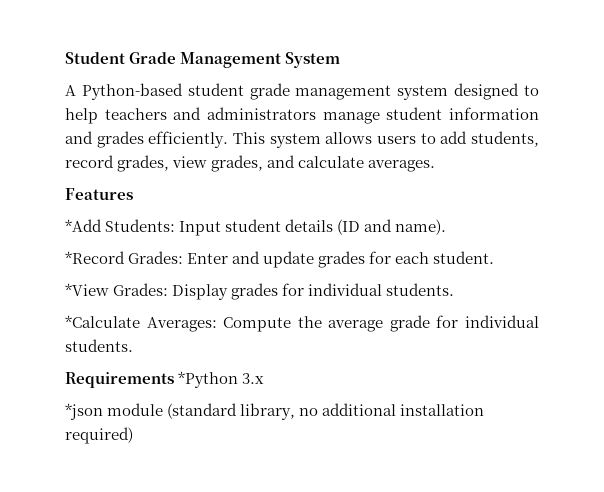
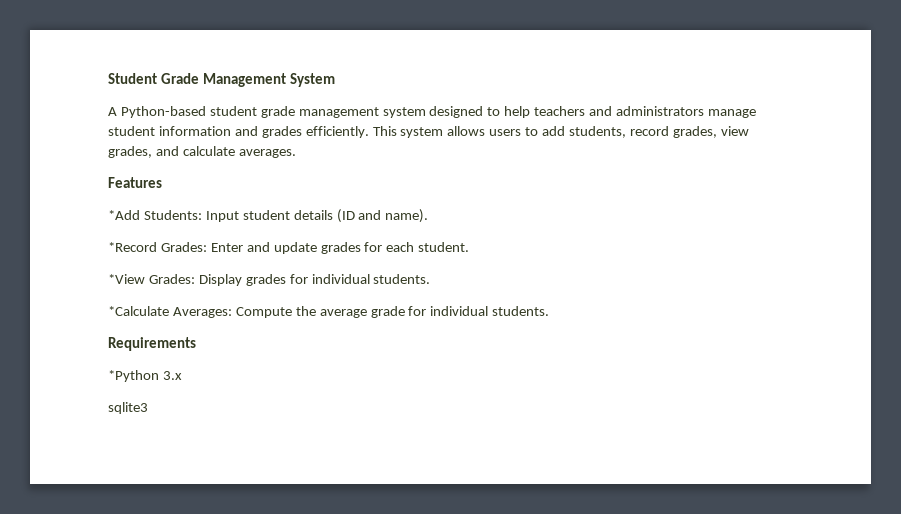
(174, 380) none -> (196, 344) //
[65,403,485,420] [65,427,133,444] *json module (standard library, no additional installation required) -> [108,402,148,414] sqlite3

